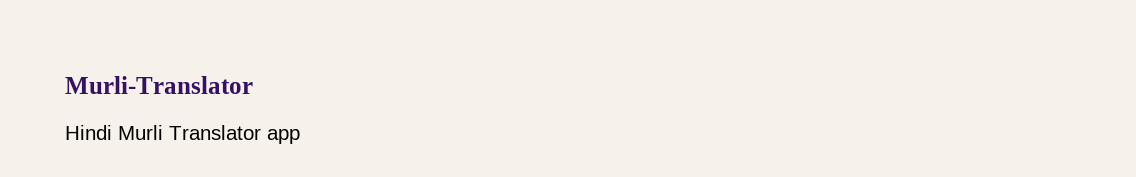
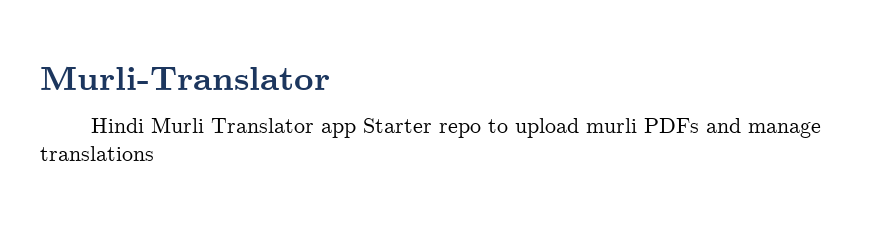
(300, 136) none -> [363,118,822,138] [40,146,154,161] Starter repo to upload murli PDFs and manage translations

